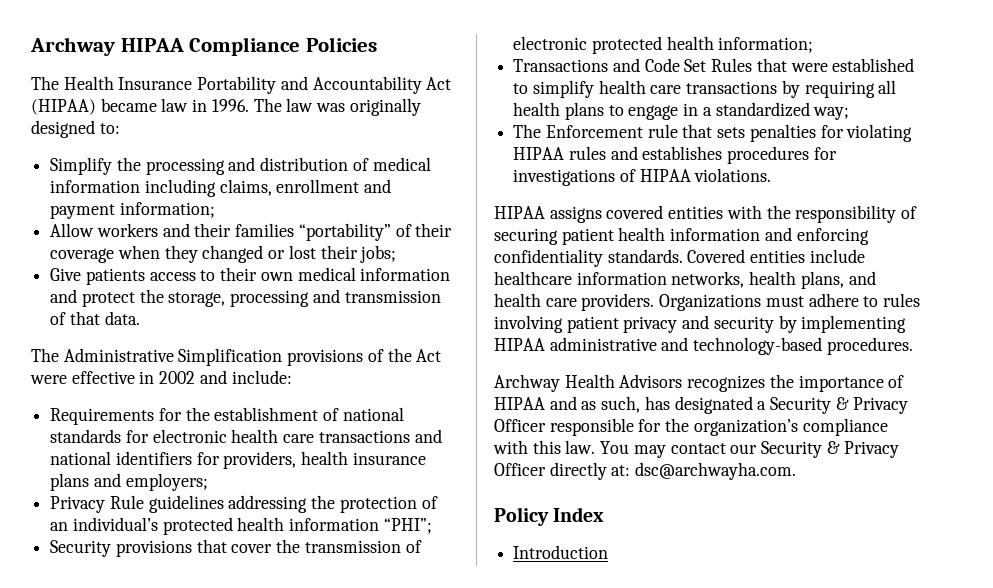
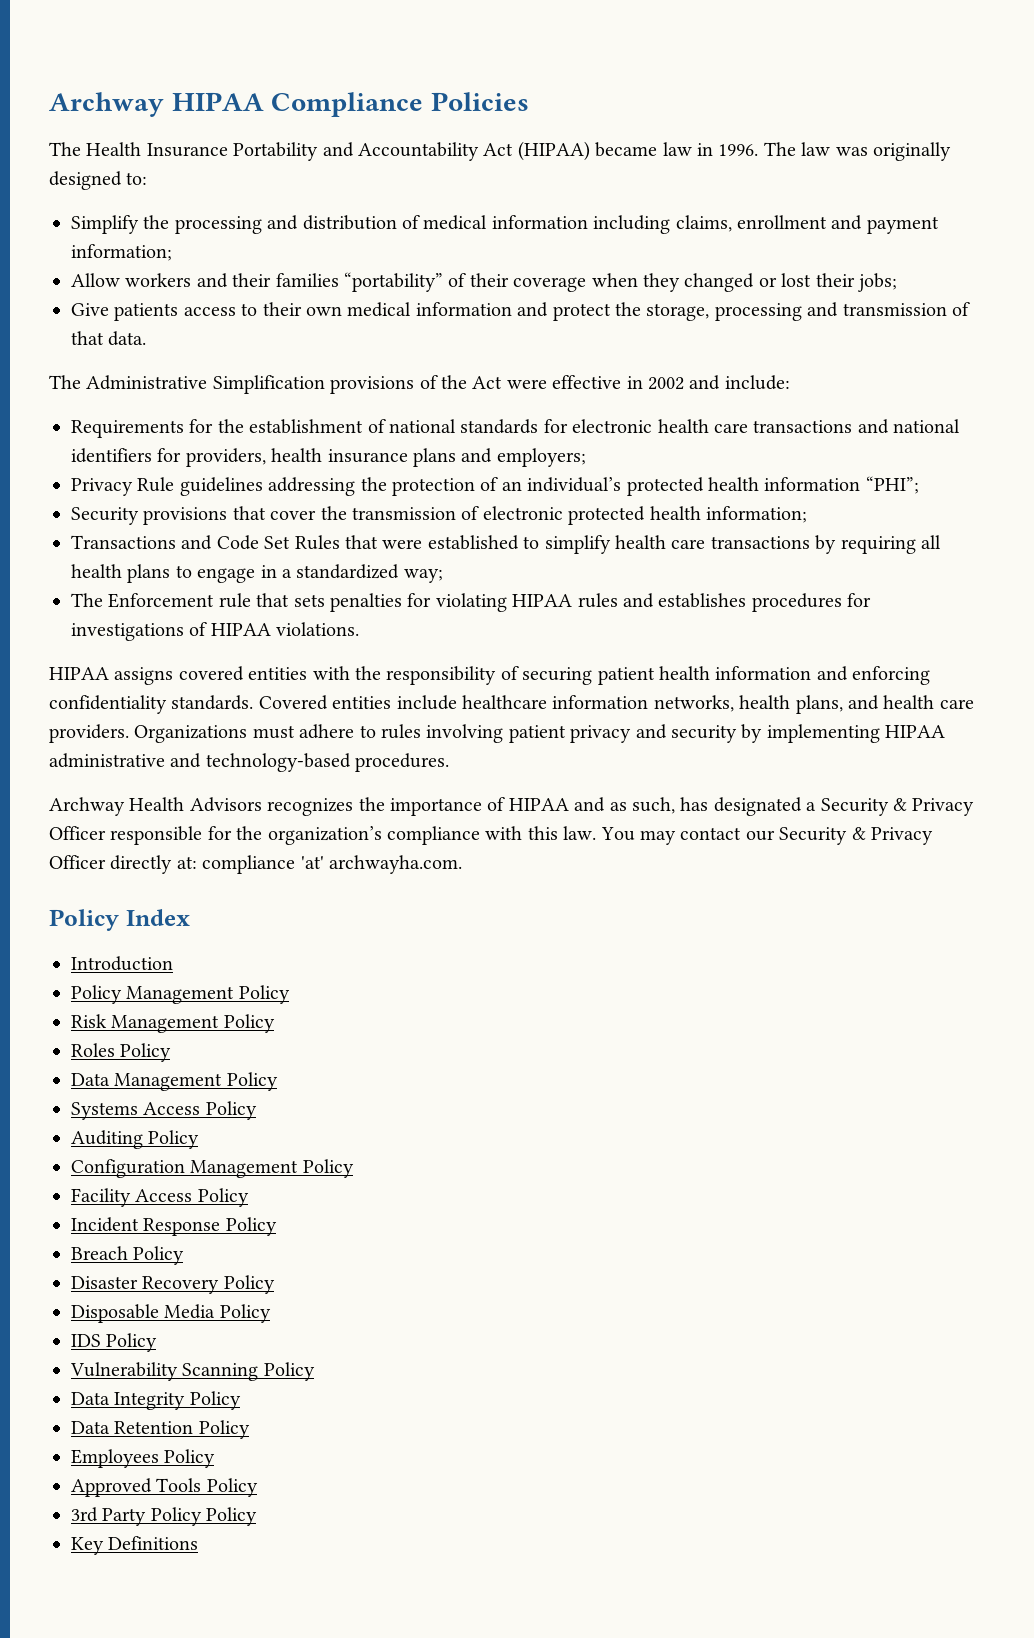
[635,462,797,480] dsc@archwayha.com. -> [202,855,462,874] compliance 'at' archwayha.com.
(609, 552) none -> [71,985,290,1004] [71,1014,275,1033] [71,1043,172,1062] [71,1072,278,1091] [71,1101,257,1120] [71,1130,200,1149] [71,1159,354,1178] [71,1188,249,1207] [71,1217,277,1236] [71,1246,185,1265] [71,1275,275,1294] [71,1304,271,1323] [71,1333,158,1352] [70,1362,315,1381] [71,1391,241,1410] [71,1420,250,1439] [71,1449,216,1468] [71,1478,258,1497] [71,1507,258,1526] [71,1536,199,1555] // Policy Management Policy // Risk Management Policy // Roles Policy // Data Management Policy // Systems Access Policy // Auditing Policy // Configuration Management Policy // Facility Access Policy // Incident Response Policy // Breach Policy // Disaster Recovery Policy // Disposable Media Policy // IDS Policy // Vulnerability Scanning Policy // Data Integrity Policy // Data Retention Policy // Employees Policy // Approved Tools Policy // 3rd Party Policy Policy // Key Definitions

